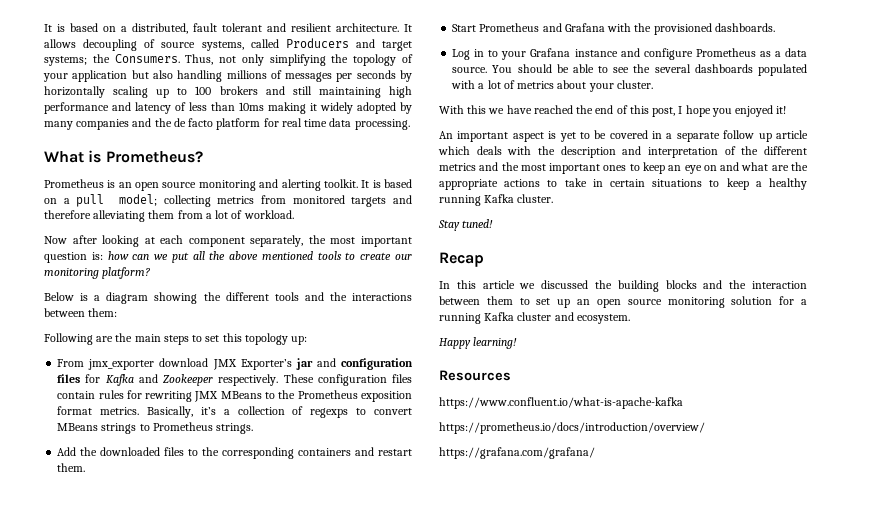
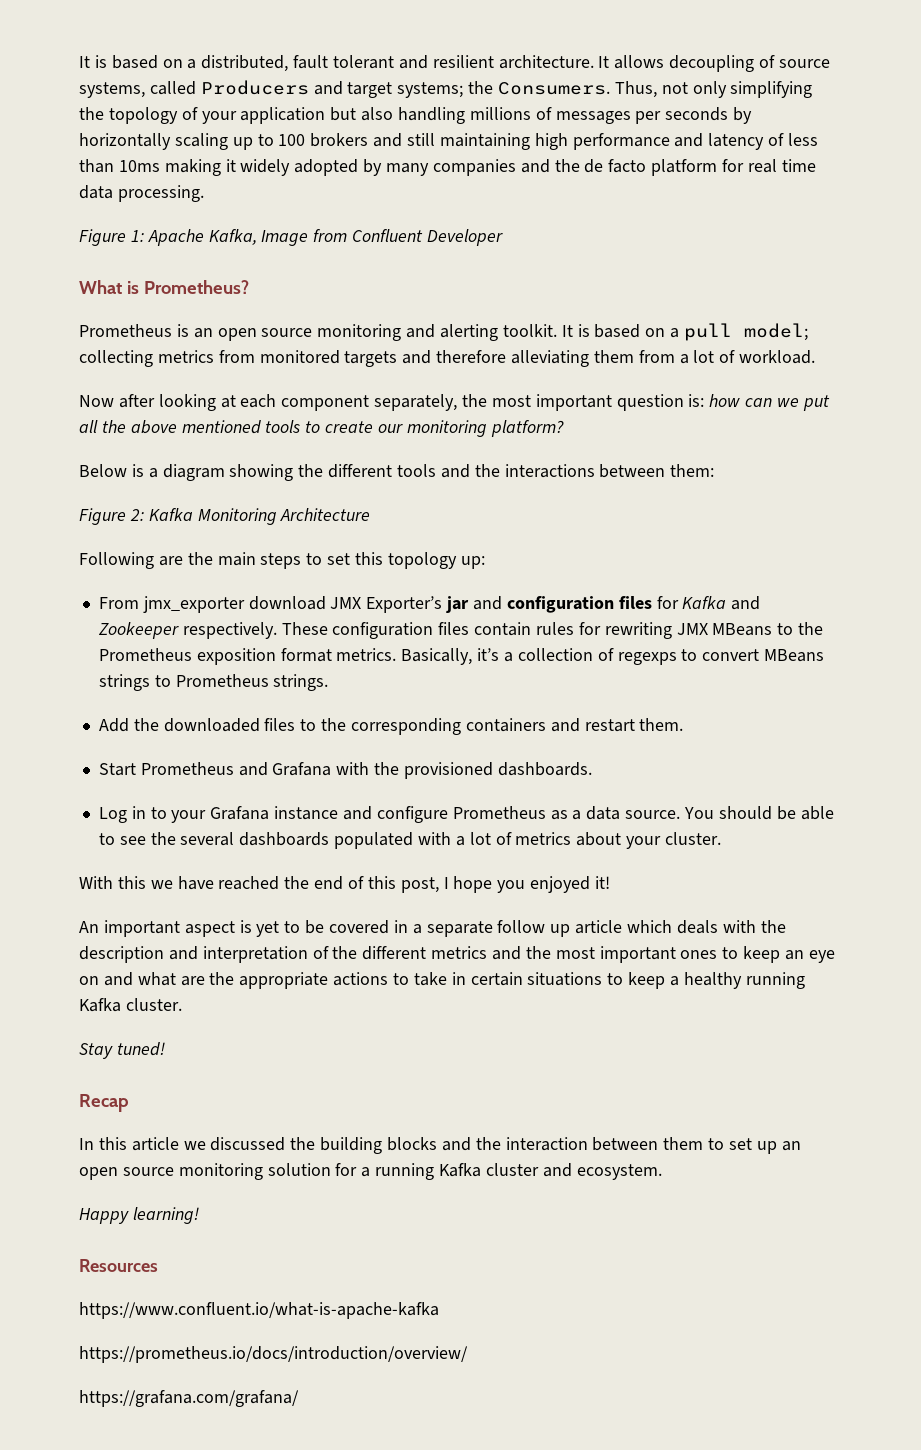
(410, 124) none -> [79,229,504,246] // Figure 1: Apache Kafka, Image from Confluent Developer
(118, 312) none -> [79,508,371,525] // Figure 2: Kafka Monitoring Architecture

